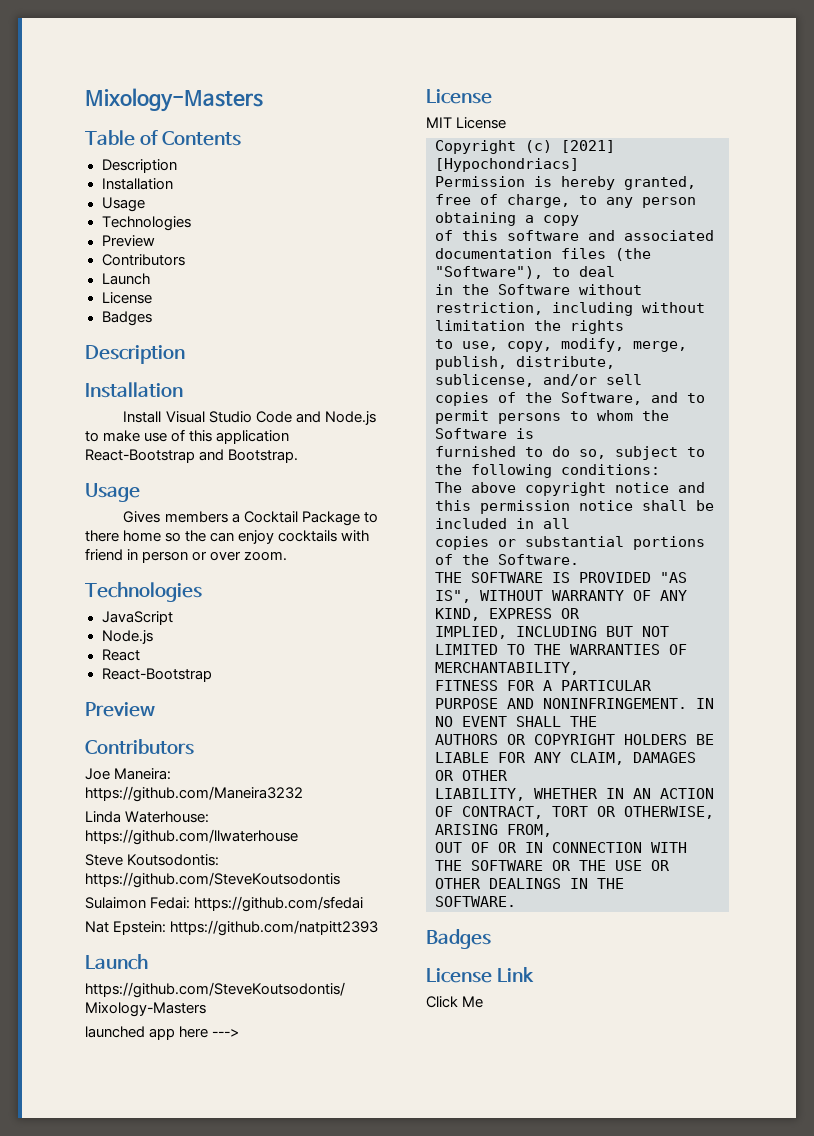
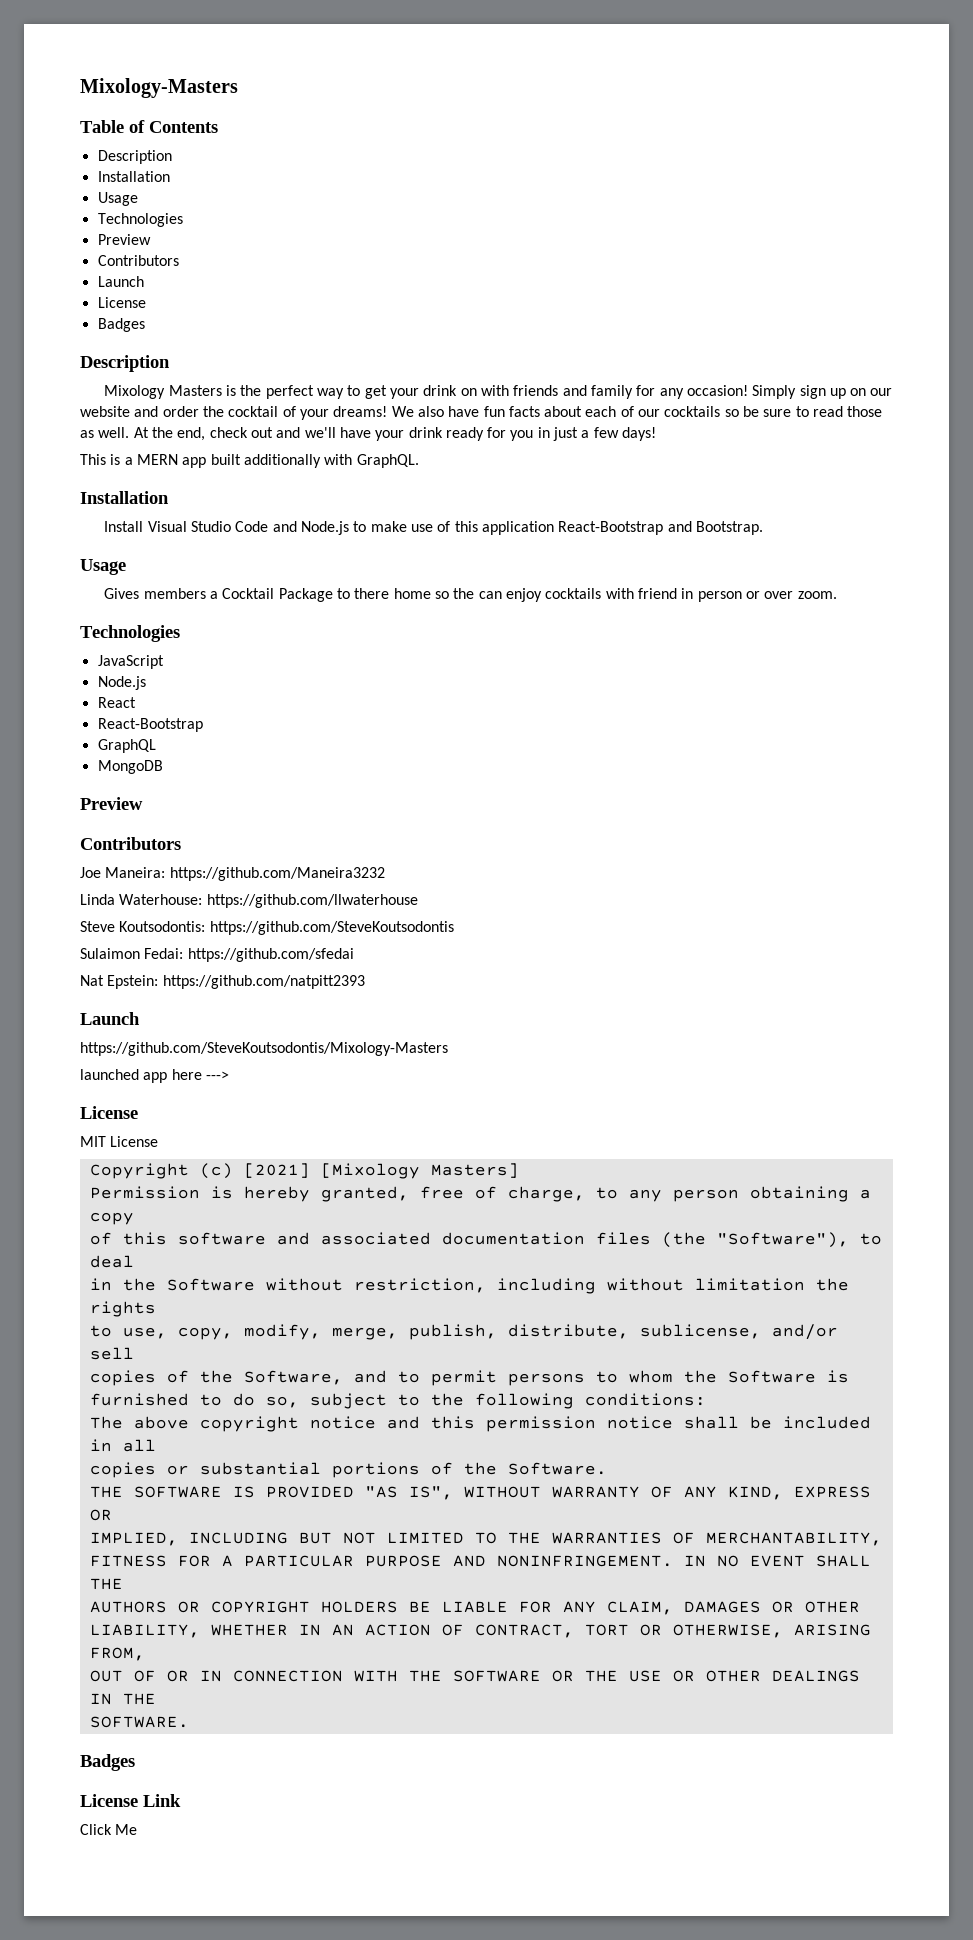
(185, 354) none -> [104,385,893,399] [80,406,883,420] [80,427,657,441] [80,454,419,468] // Mixology Masters is the perfect way to get your drink on with friends and family for any occasion! Simply sign up on our website and order the cocktail of your dreams! We also have fun facts about each of our cocktails so be sure to read those as well. At the end, check out and we'll have your drink ready for you in just a few days! // This is a MERN app built additionally with GraphQL.
(212, 675) none -> [97,739,156,753] [97,760,163,774] // GraphQL // MongoDB
[435,158,579,172] [Hypochondriacs] -> [320,1163,519,1179] [Mixology Masters]

